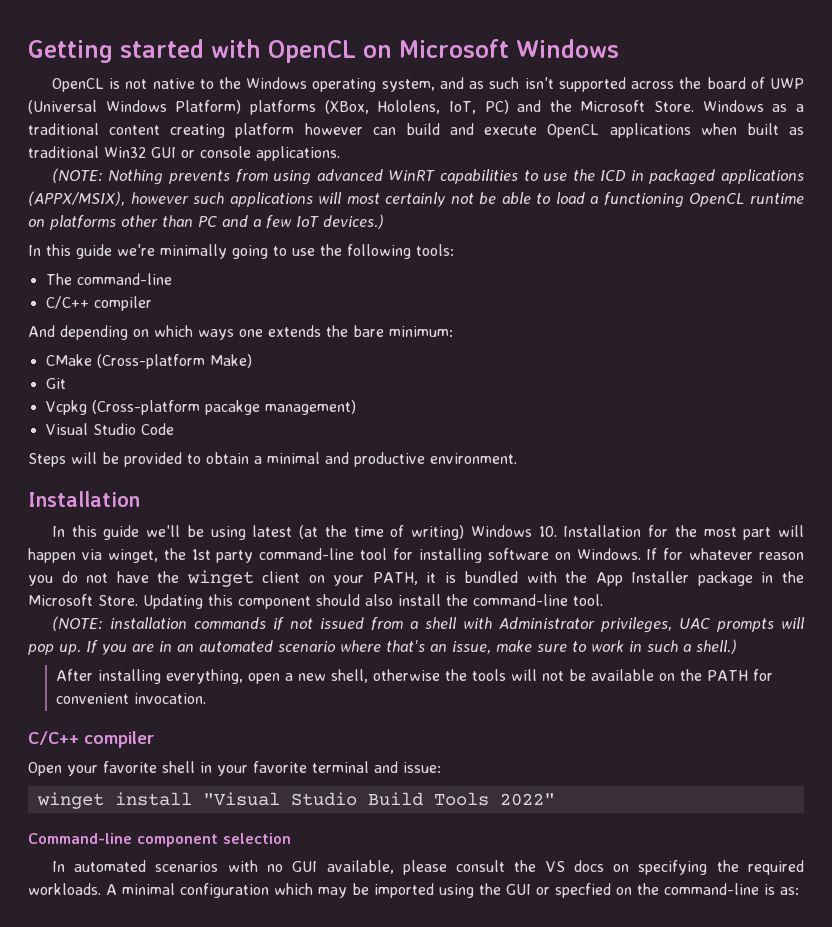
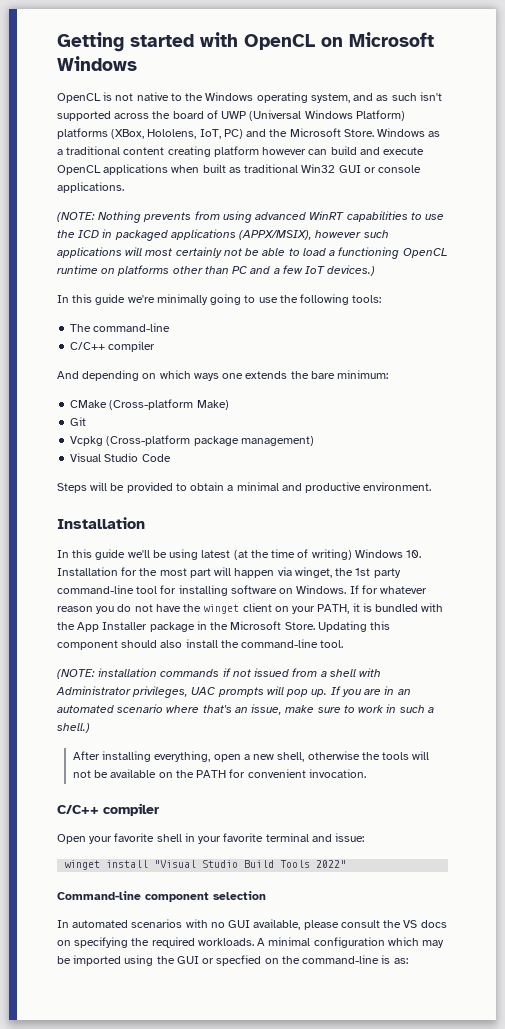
[204,400,260,415] pacakge -> [193,436,239,446] package

